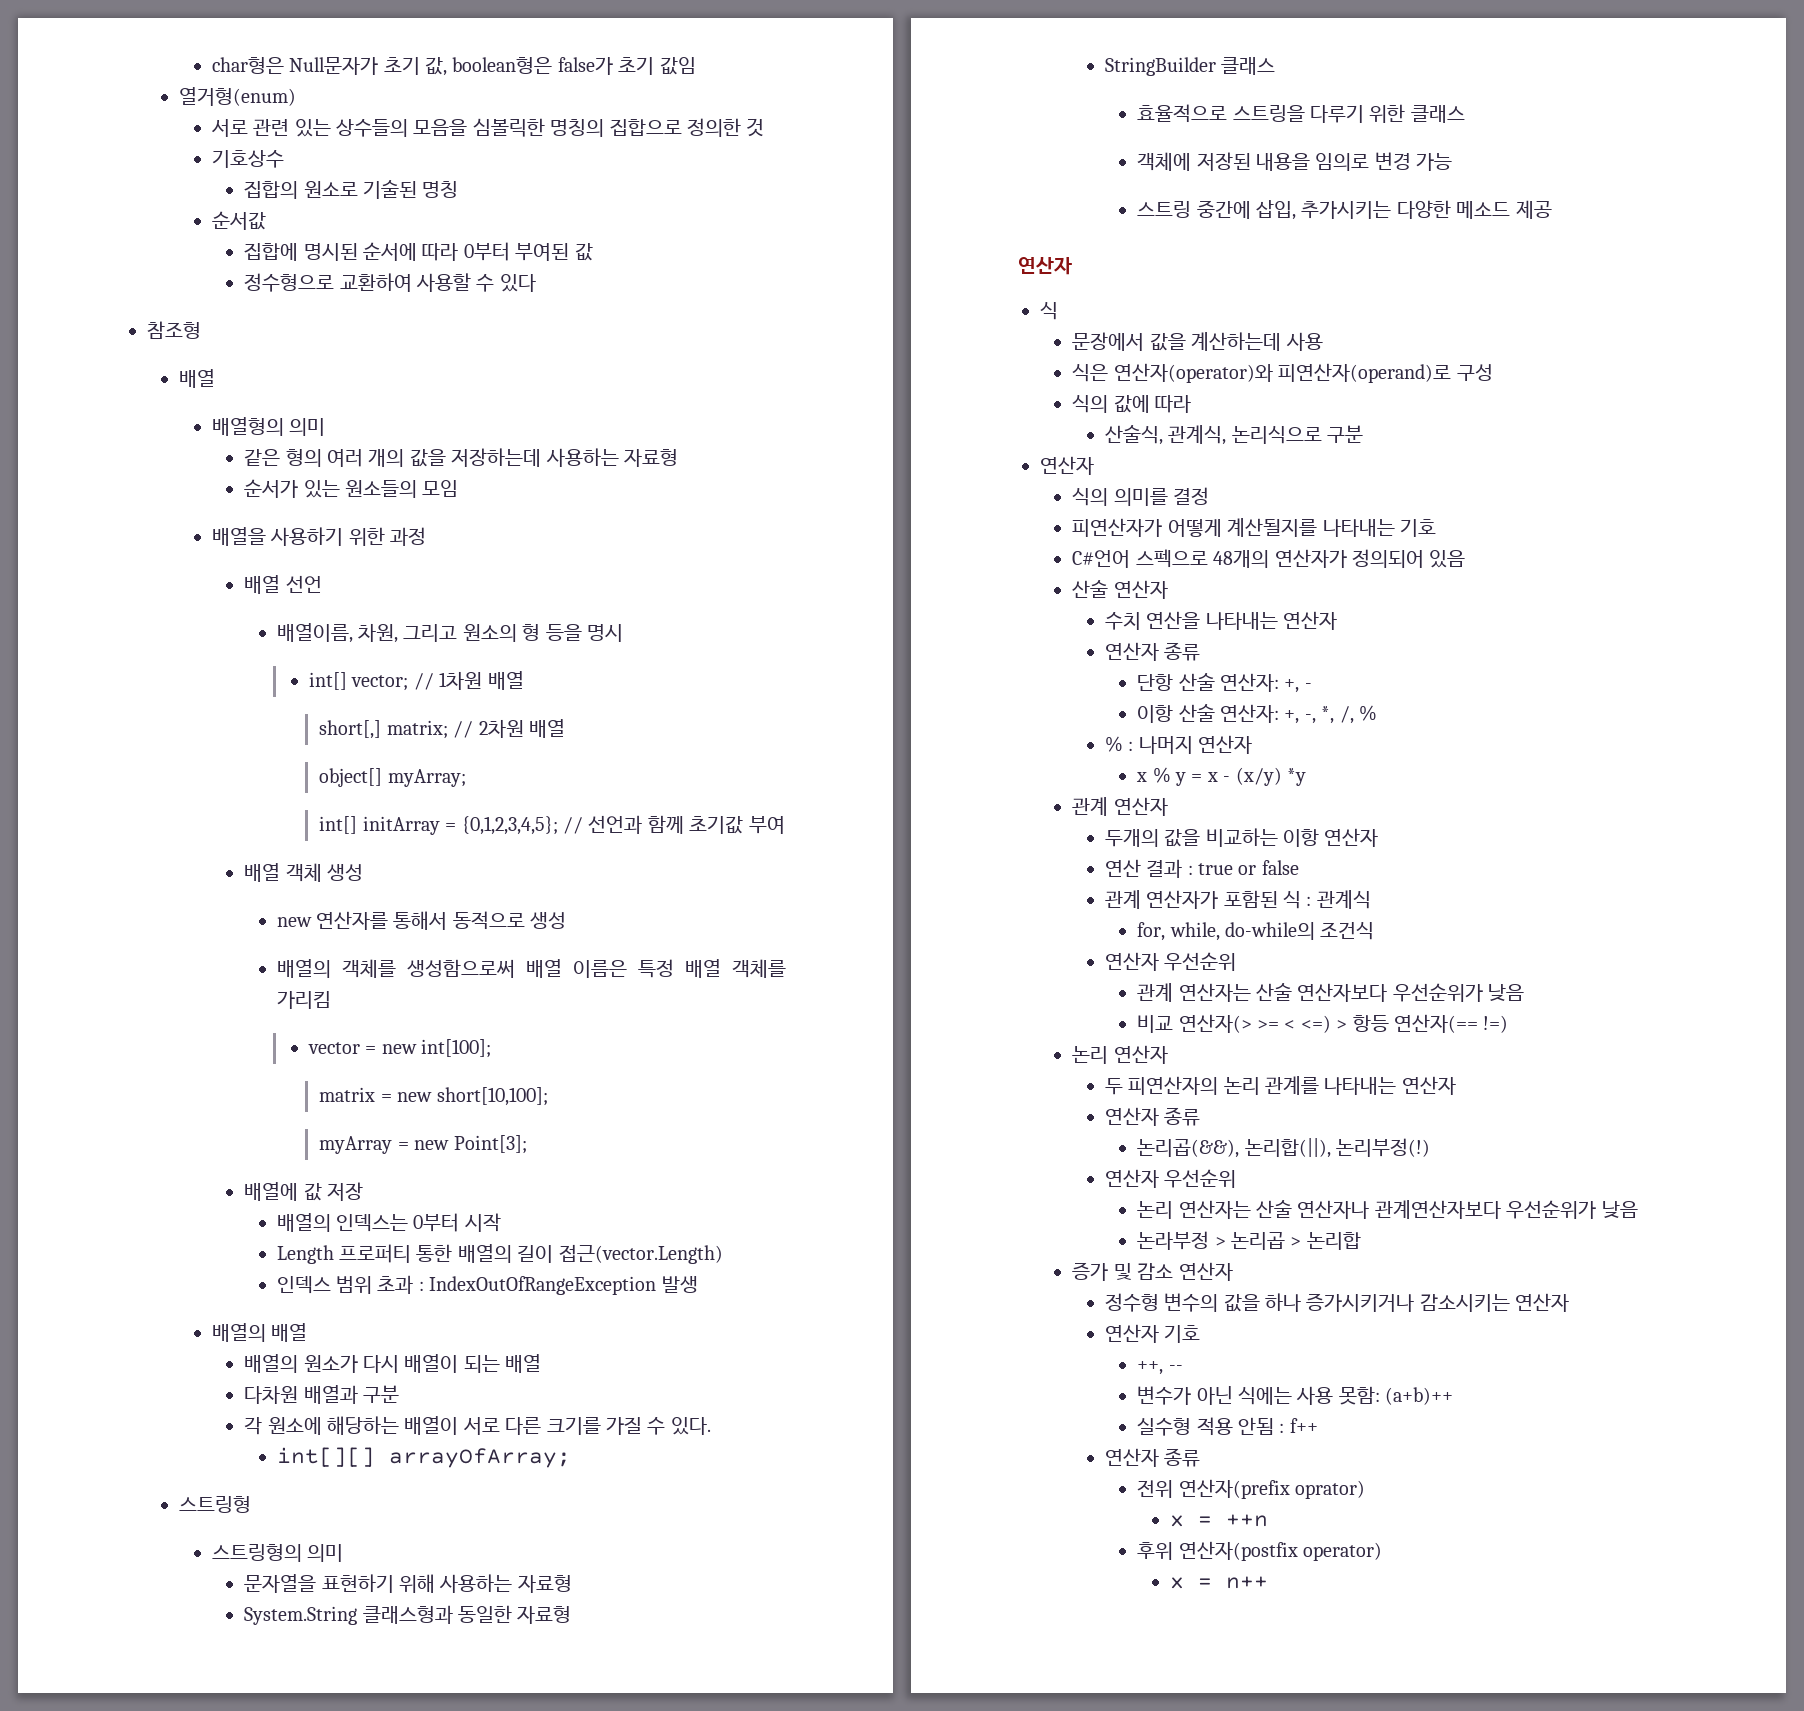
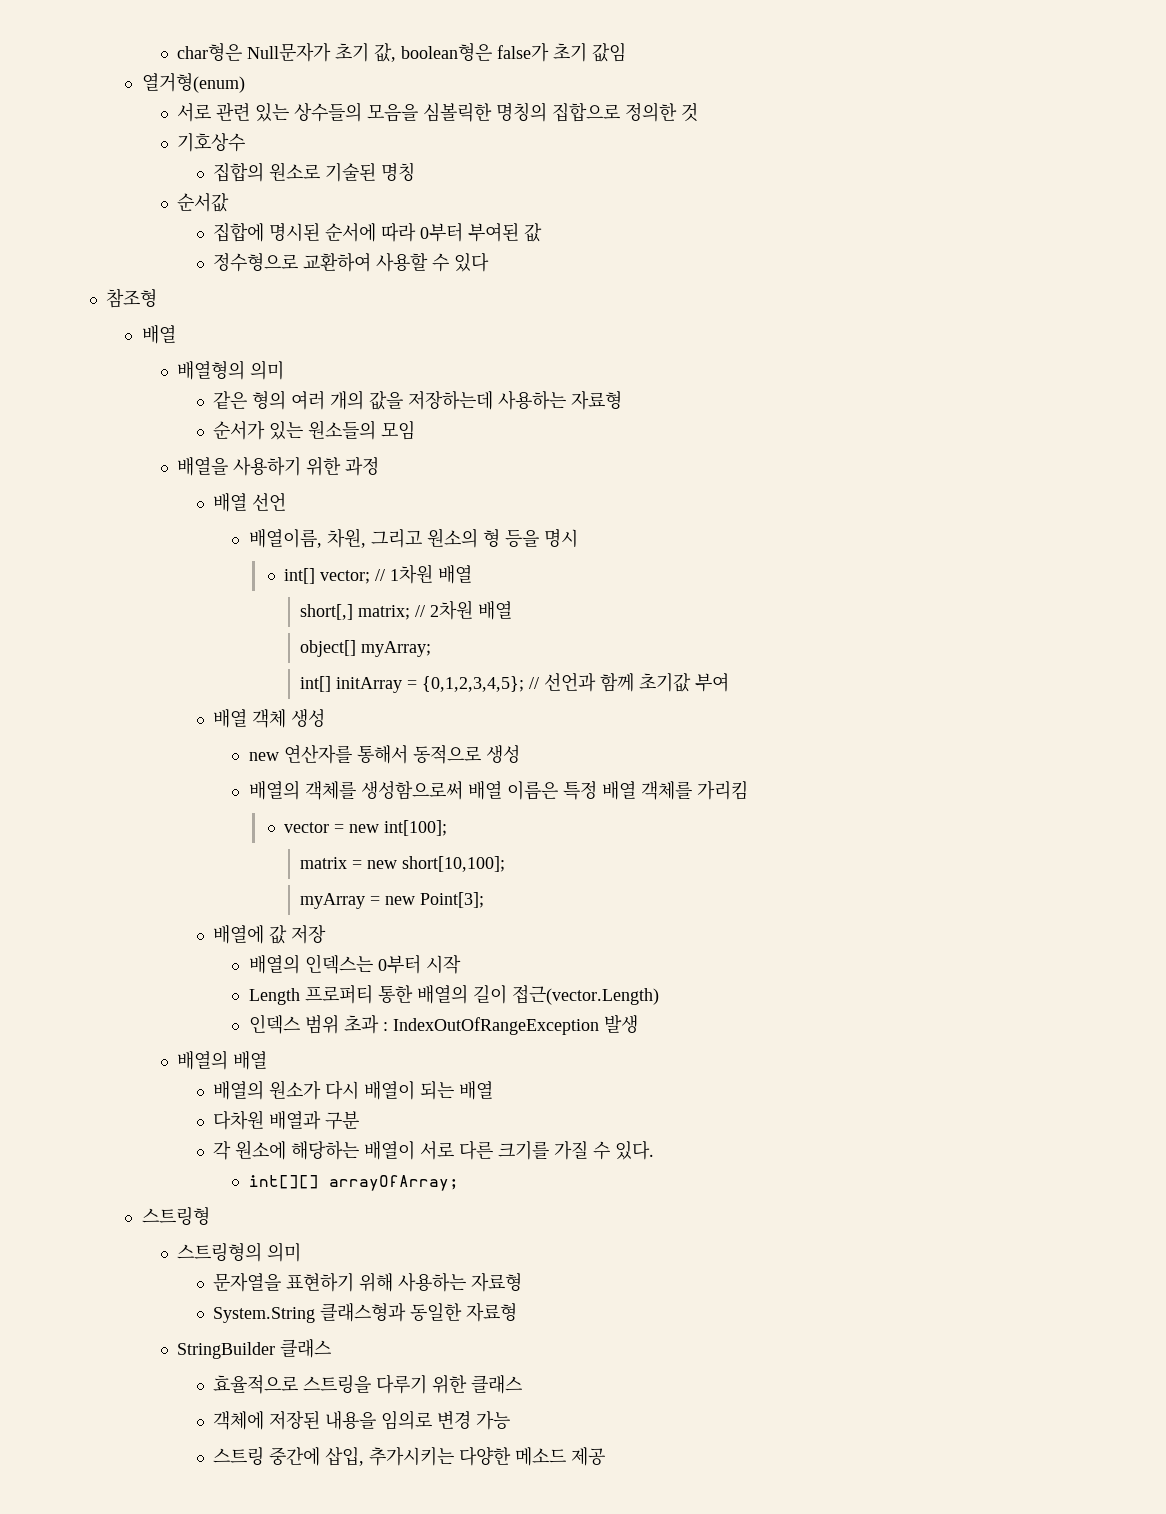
[1018,257,1072,275] [1040,302,1058,320] [1072,332,1323,351] [1072,363,1493,383] [1072,395,1192,413] [1104,425,1363,445] [1040,456,1094,475] [1072,487,1210,506] [1072,518,1436,537] [1072,549,1466,568] [1072,580,1168,599] [1104,611,1337,630] [1104,642,1201,661] [1137,673,1312,693] [1137,704,1377,724] [1104,735,1252,754] [1136,767,1306,786] [1072,797,1168,816] [1104,828,1379,847] [1104,859,1299,878] [1104,890,1371,909] [1137,922,1375,941] [1104,952,1237,971] [1137,983,1525,1002] [1137,1014,1509,1033] [1072,1045,1168,1064] [1104,1076,1456,1095] [1104,1107,1201,1126] [1137,1138,1430,1158] [1104,1169,1237,1188] [1137,1200,1638,1219] [1137,1231,1361,1250] [1072,1262,1233,1281] [1104,1293,1570,1312] [1104,1324,1201,1343] [1137,1361,1183,1375] [1137,1386,1454,1405] [1137,1417,1318,1436] [1104,1448,1201,1467] [1137,1479,1365,1499] [1169,1514,1268,1527] [1137,1541,1382,1561] [1169,1576,1268,1589] // 연산자 // 식 // 문장에서 값을 계산하는데 사용 // 식은 연산자(operator)와 피연산자(operand)로 구성 // 식의 값에 따라 // 산술식, 관계식, 논리식으로 구분 // 연산자 // 식의 의미를 결정 // 피연산자가 어떻게 계산될지를 나타내는 기호 // C#언어 스펙으로 48개의 연산자가 정의되어 있음 // 산술 연산자 // 수치 연산을 나타내는 연산자 // 연산자 종류 // 단항 산술 연산자: +, - // 이항 산술 연산자: +, -, *, /, % // % : 나머지 연산자 // x % y = x - (x/y) *y // 관계 연산자 // 두개의 값을 비교하는 이항 연산자 // 연산 결과 : true or false // 관계 연산자가 포함된 식 : 관계식 // for, while, do-while의 조건식 // 연산자 우선순위 // 관계 연산자는 산술 연산자보다 우선순위가 낮음 // 비교 연산자(> >= < <=) > 항등 연산자(== !=) // 논리 연산자 // 두 피연산자의 논리 관계를 나타내는 연산자 // 연산자 종류 // 논리곱(&&), 논리합(||), 논리부정(!) // 연산자 우선순위 // 논리 연산자는 산술 연산자나 관계연산자보다 우선순위가 낮음 // 논라부정 > 논리곱 > 논리합 // 증가 및 감소 연산자 // 정수형 변수의 값을 하나 증가시키거나 감소시키는 연산자 // 연산자 기호 // ++, -- // 변수가 아닌 식에는 사용 못함: (a+b)++ // 실수형 적용 안됨 : f++ // 연산자 종류 // 전위 연산자(prefix oprator) // x = ++n // 후위 연산자(postfix operator) // x = n++ -> (605, 1456) none

